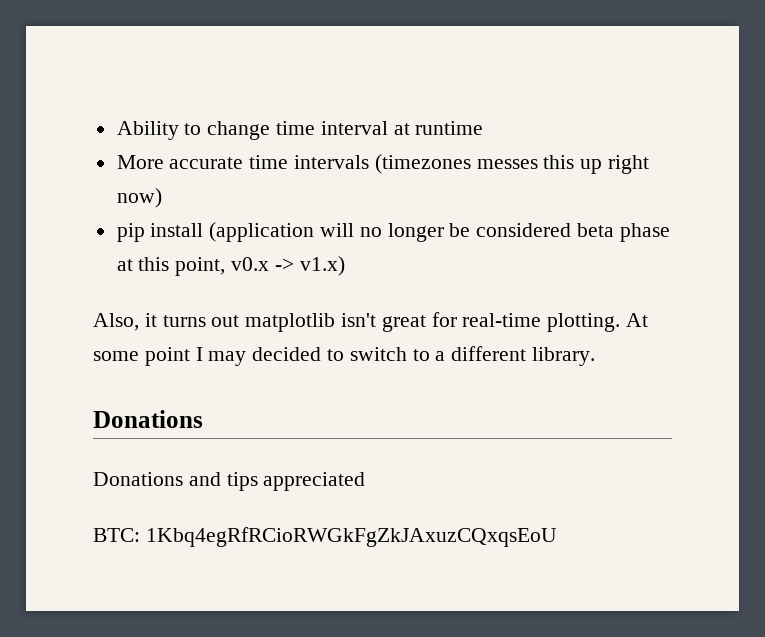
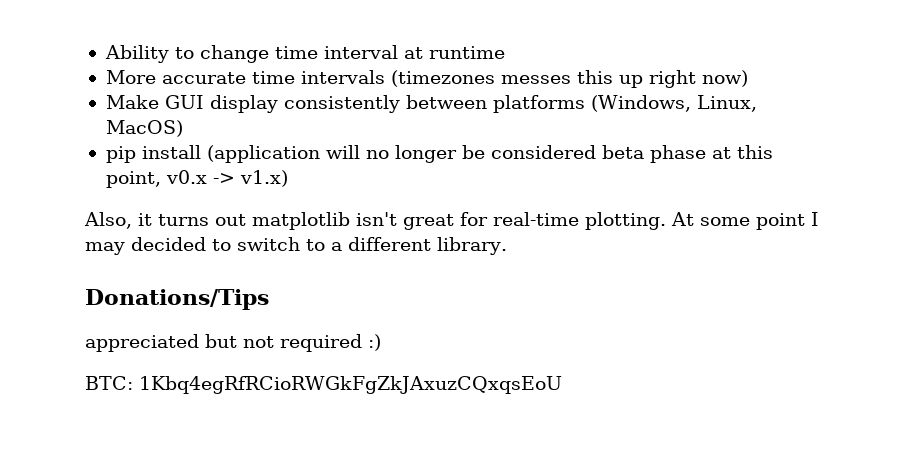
(162, 198) none -> [105,95,757,113] [105,120,183,137] // Make GUI display consistently between platforms (Windows, Linux, MacOS)
[93,410,203,428] [93,472,366,491] Donations // Donations and tips appreciated -> [85,289,269,310] [85,334,381,352] Donations/Tips // appreciated but not required :)

